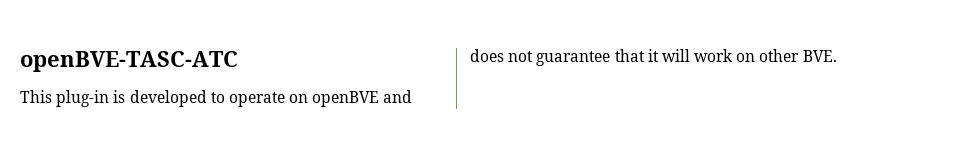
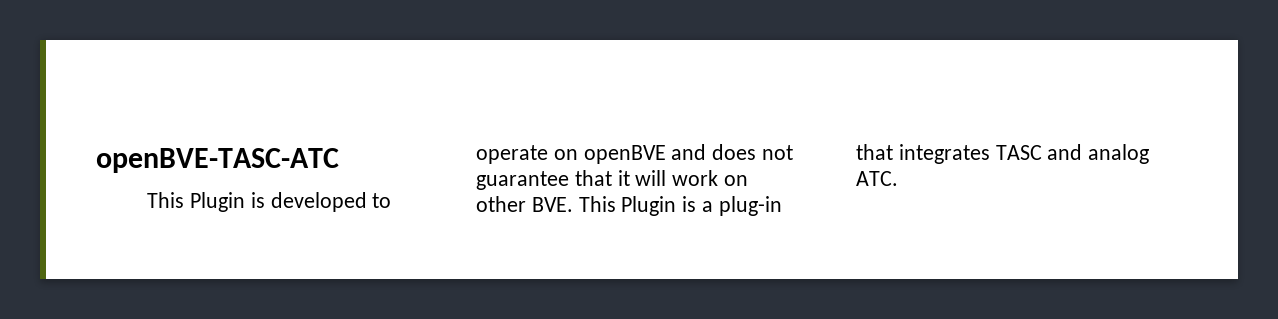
[56,90,110,107] plug-in -> [190,192,246,212] Plugin
(837, 56) none -> [578,196,782,216] [856,144,1150,164] [856,171,898,186] This Plugin is a plug-in that integrates TASC and analog ATC.

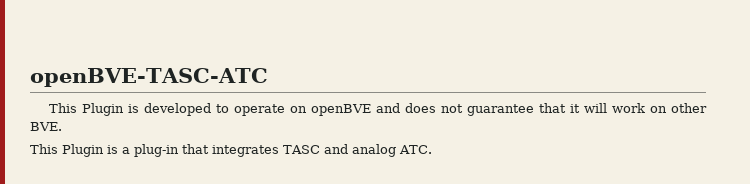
(573, 204) none -> (62, 126) //

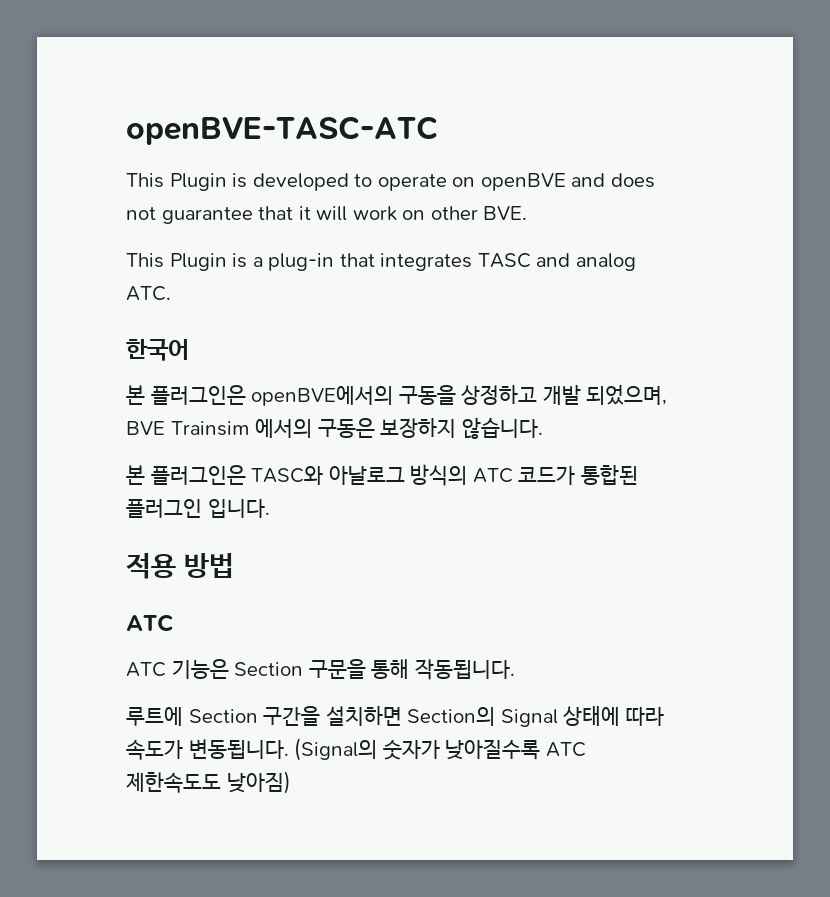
(432, 149) none -> [126,339,189,361] [126,384,668,406] [126,417,543,439] [126,464,638,486] [126,499,270,518] [126,553,234,579] [126,614,174,632] [126,659,515,680] [126,705,664,727] [126,738,586,761] [126,771,291,794] // 한국어 // 본 플러그인은 openBVE에서의 구동을 상정하고 개발 되었으며, BVE Trainsim 에서의 구동은 보장하지 않습니다. // 본 플러그인은 TASC와 아날로그 방식의 ATC 코드가 통합된 플러그인 입니다. // 적용 방법 // ATC // ATC 기능은 Section 구문을 통해 작동됩니다. // 루트에 Section 구간을 설치하면 Section의 Signal 상태에 따라 속도가 변동됩니다. (Signal의 숫자가 낮아질수록 ATC 제한속도도 낮아짐)

